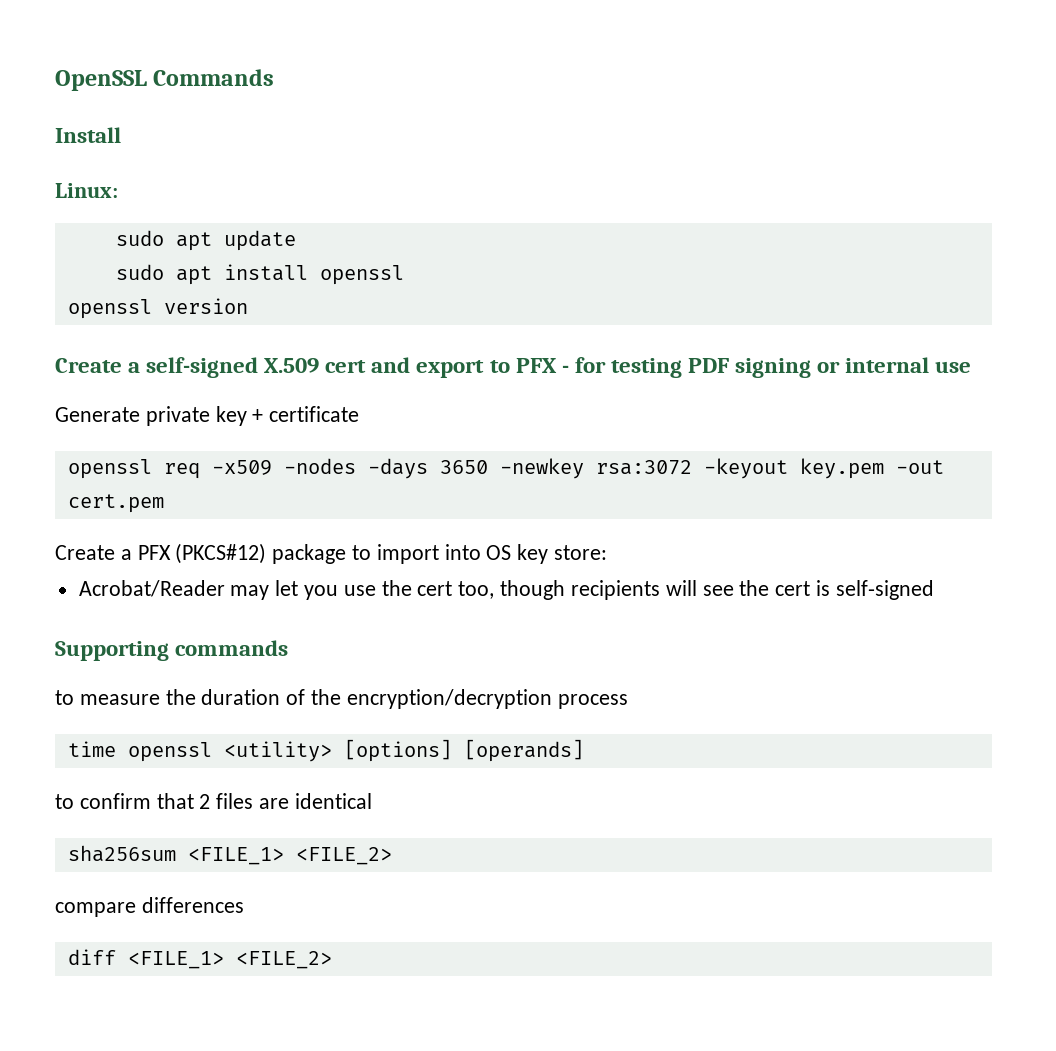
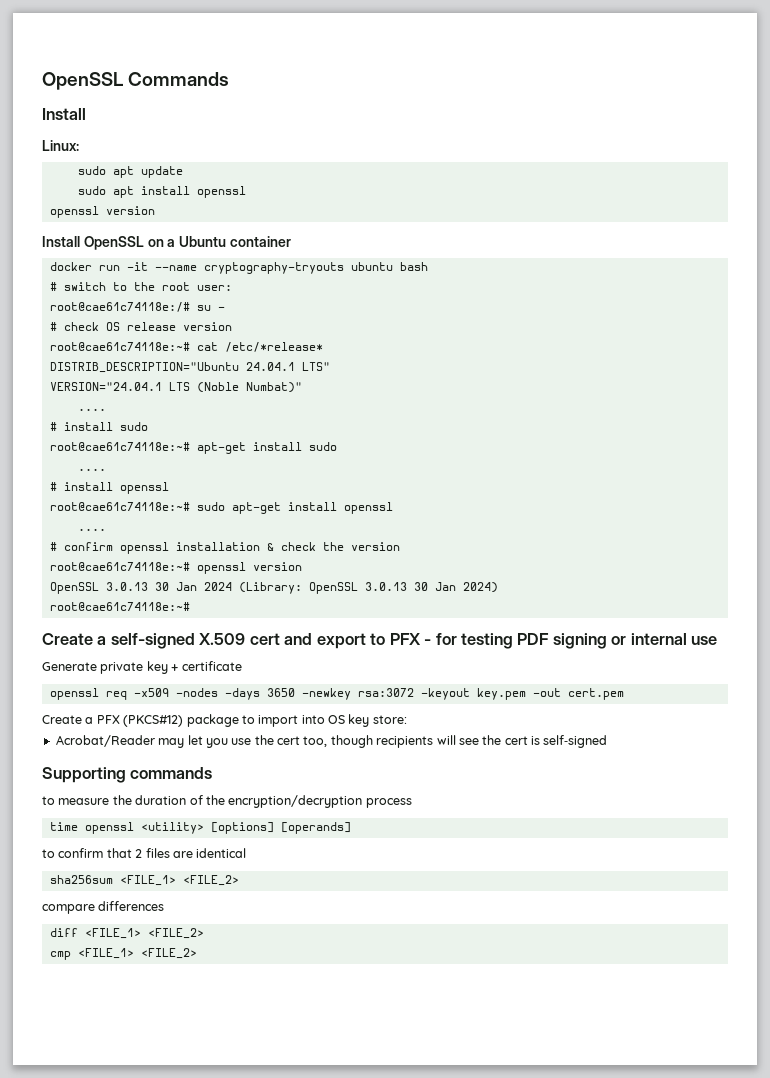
(248, 306) none -> [42,236,291,250] [49,262,428,274] [49,282,232,291] [49,302,225,312] [49,322,232,331] [49,342,323,352] [49,362,330,373] [49,382,302,393] [77,408,106,411] [49,422,148,431] [49,442,337,454] [77,468,106,471] [49,482,169,494] [49,502,393,514] [77,528,106,531] [49,542,400,554] [49,562,302,574] [49,582,498,594] [49,602,190,611] // Install OpenSSL on a Ubuntu container // docker run -it --name cryptography-tryouts ubuntu bash // # switch to the root user: // root@cae61c74118e:/# su - // # check OS release version // root@cae61c74118e:~# cat /etc/*release* // DISTRIB_DESCRIPTION="Ubuntu 24.04.1 LTS" // VERSION="24.04.1 LTS (Noble Numbat)" // .... // # install sudo // root@cae61c74118e:~# apt-get install sudo // .... // # install openssl // root@cae61c74118e:~# sudo apt-get install openssl // .... // # confirm openssl installation & check the version // root@cae61c74118e:~# openssl version // OpenSSL 3.0.13 30 Jan 2024 (Library: OpenSSL 3.0.13 30 Jan 2024) // root@cae61c74118e:~#
(332, 960) none -> [49,948,197,960] // cmp <FILE_1> <FILE_2>

